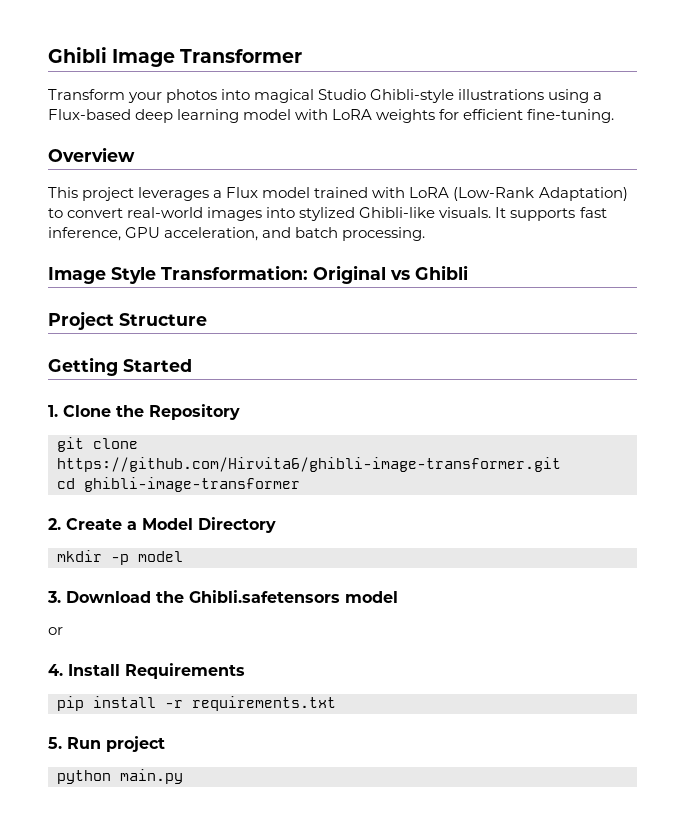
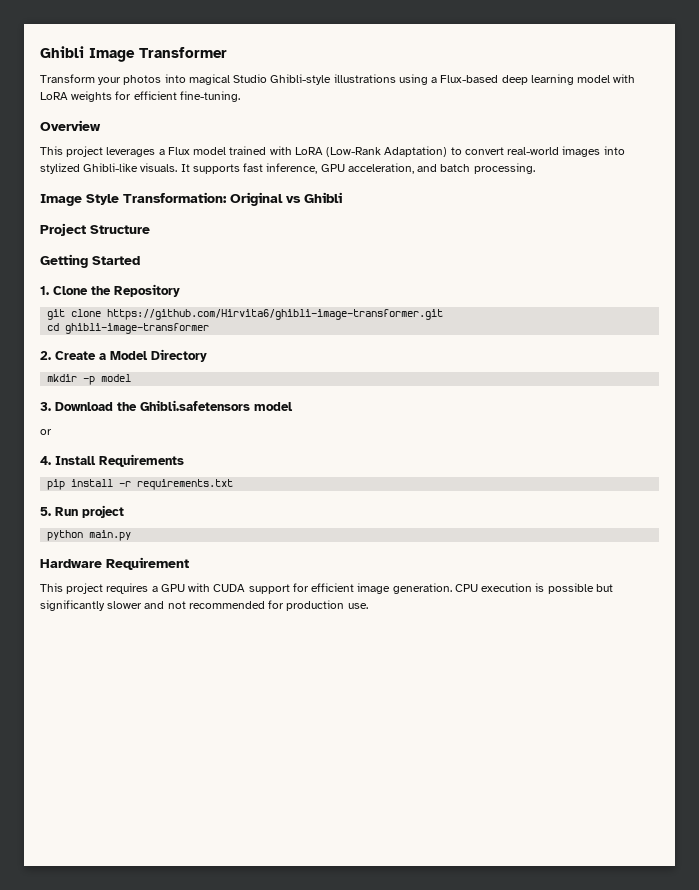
(183, 776) none -> [40,557,189,570] [40,583,613,594] [40,600,368,611] // Hardware Requirement // This project requires a GPU with CUDA support for efficient image generation. CPU execution is possible but significantly slower and not recommended for production use.

